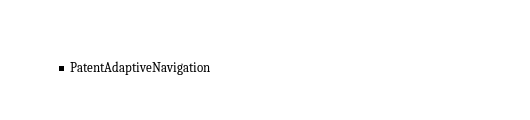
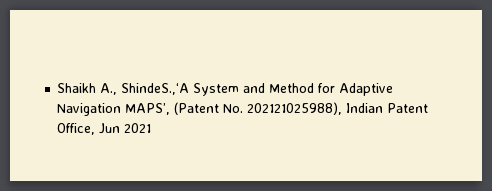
[70,61,211,75] PatentAdaptiveNavigation -> [57,83,394,96] [57,102,429,116] [57,123,152,135] Shaikh A., ShindeS.,‘A System and Method for Adaptive Navigation MAPS’, (Patent No. 202121025988), Indian Patent Office, Jun 2021

